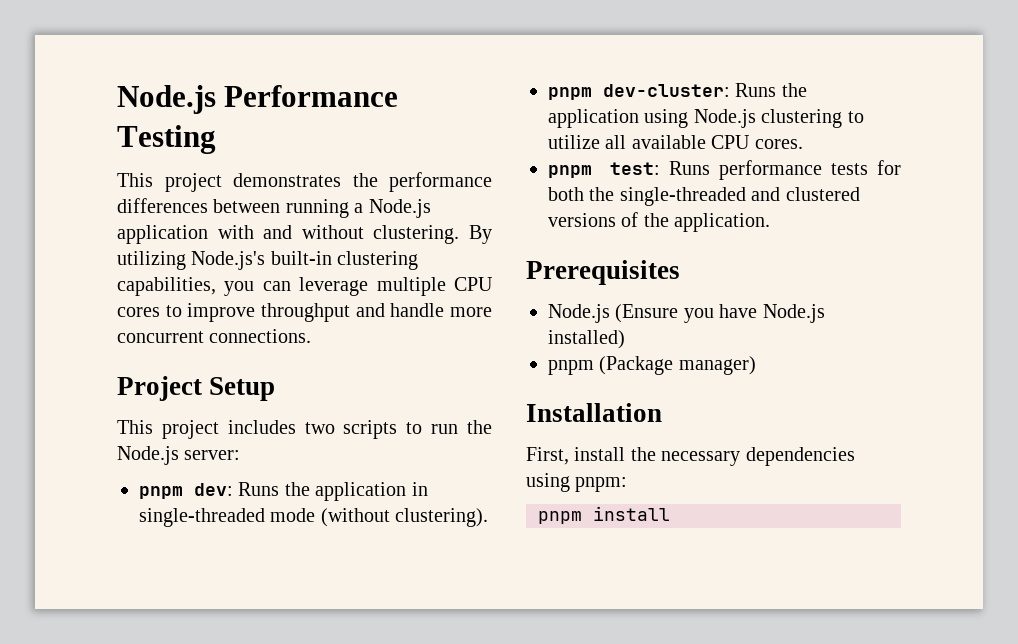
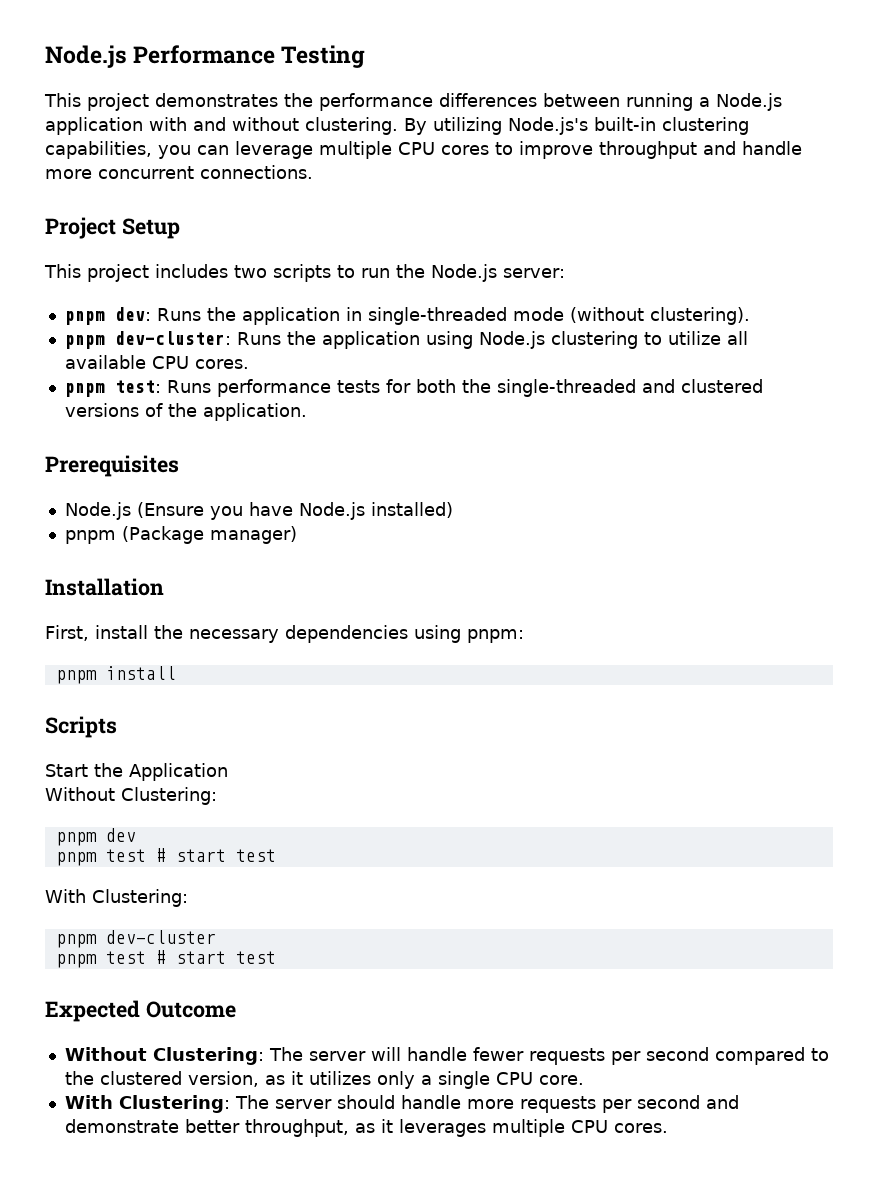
(670, 513) none -> [45,716,117,738] [45,763,228,781] [45,787,217,805] [55,828,136,846] [55,848,276,866] [45,889,188,907] [55,930,216,948] [55,950,276,968] [45,1000,236,1022] [64,1047,829,1065] [64,1071,584,1089] [64,1095,739,1113] [64,1119,668,1137] // Scripts // Start the Application // Without Clustering: // pnpm dev // pnpm test # start test // With Clustering: // pnpm dev-cluster // pnpm test # start test // Expected Outcome // Without Clustering: The server will handle fewer requests per second compared to the clustered version, as it utilizes only a single CPU core. // With Clustering: The server should handle more requests per second and demonstrate better throughput, as it leverages multiple CPU cores.

